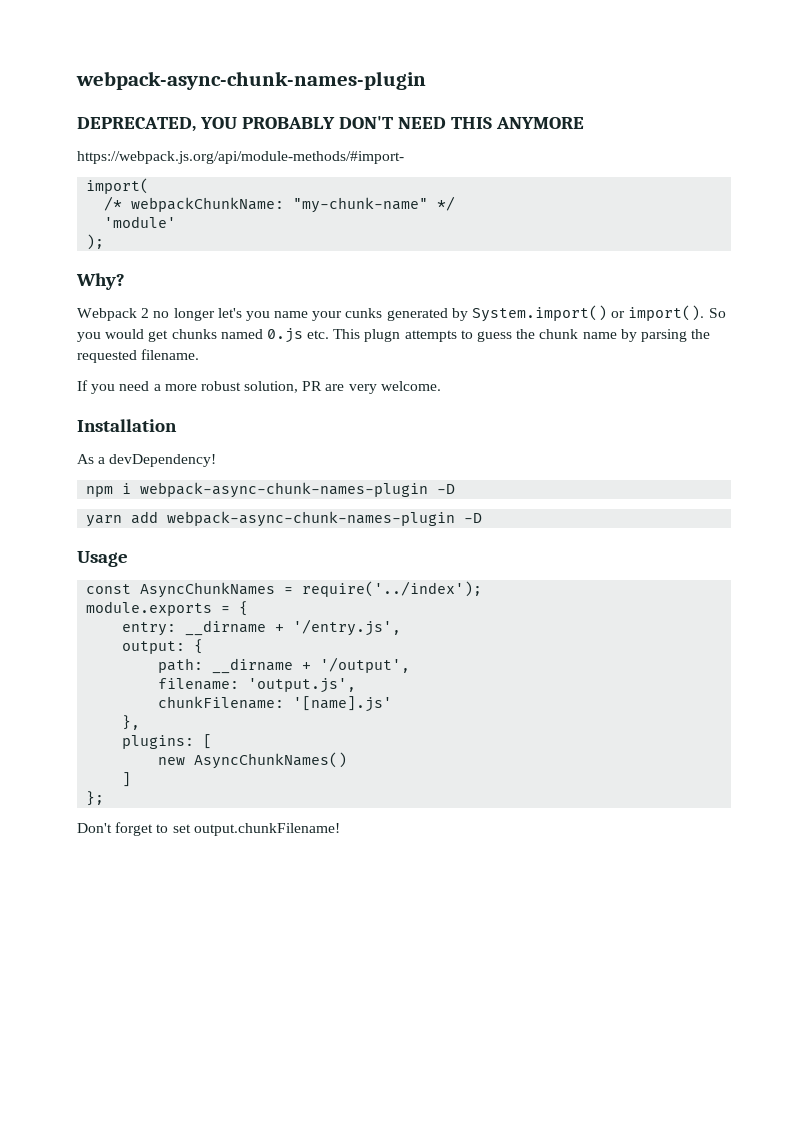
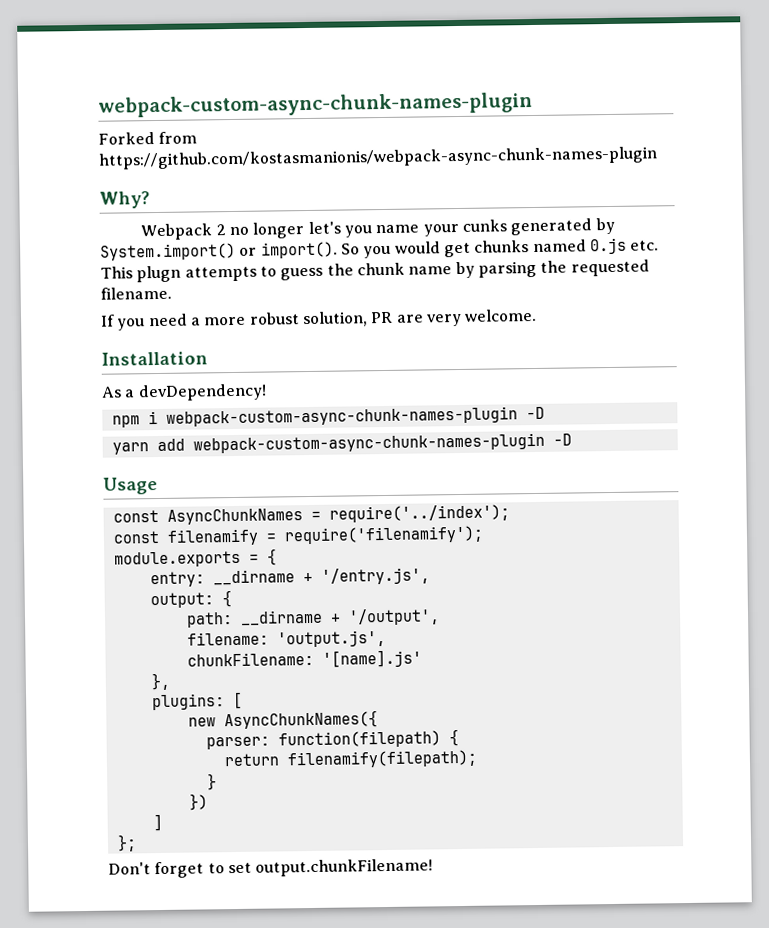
[76,71,426,90] [77,116,584,132] [77,151,404,164] [86,178,150,194] [104,196,456,213] [104,216,177,228] [86,234,105,250] webpack-async-chunk-names-plugin // DEPRECATED, YOU PROBABLY DON'T NEED THIS ANYMORE // https://webpack.js.org/api/module-methods/#import- // import( // /* webpackChunkName: "my-chunk-name" */ // 'module' // ); -> [98,92,533,118] [98,131,198,145] [98,146,658,170] webpack-custom-async-chunk-names-plugin // Forked from https://github.com/kostasmanionis/webpack-async-chunk-names-plugin
[140,482,429,498] webpack-async-chunk-names-plugin -> [165,406,518,427] webpack-custom-async-chunk-names-plugin
[167,511,456,527] webpack-async-chunk-names-plugin -> [192,432,545,454] webpack-custom-async-chunk-names-plugin
(483, 589) none -> [112,525,484,546] // const filenamify = require('filenamify');
[194,752,348,769] AsyncChunkNames() -> [223,710,378,730] [205,729,459,750] [223,749,478,769] [206,773,217,791] [188,793,208,811] AsyncChunkNames({ // parser: function(filepath) { // return filenamify(filepath); // } // })

